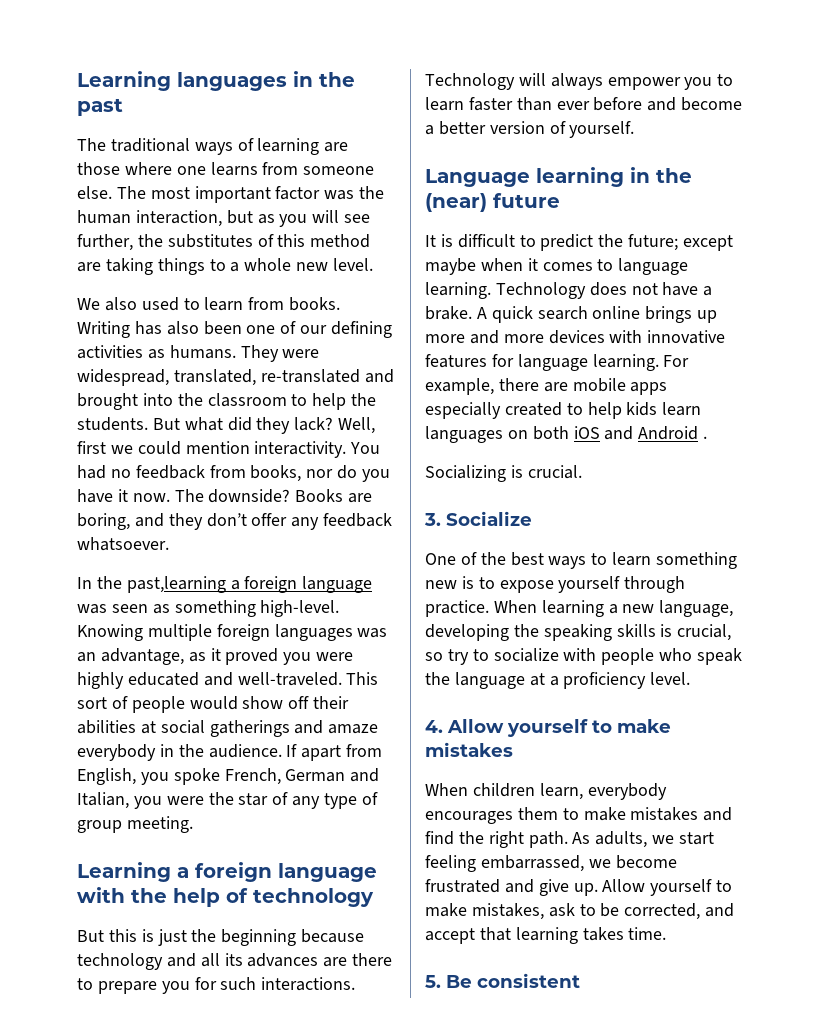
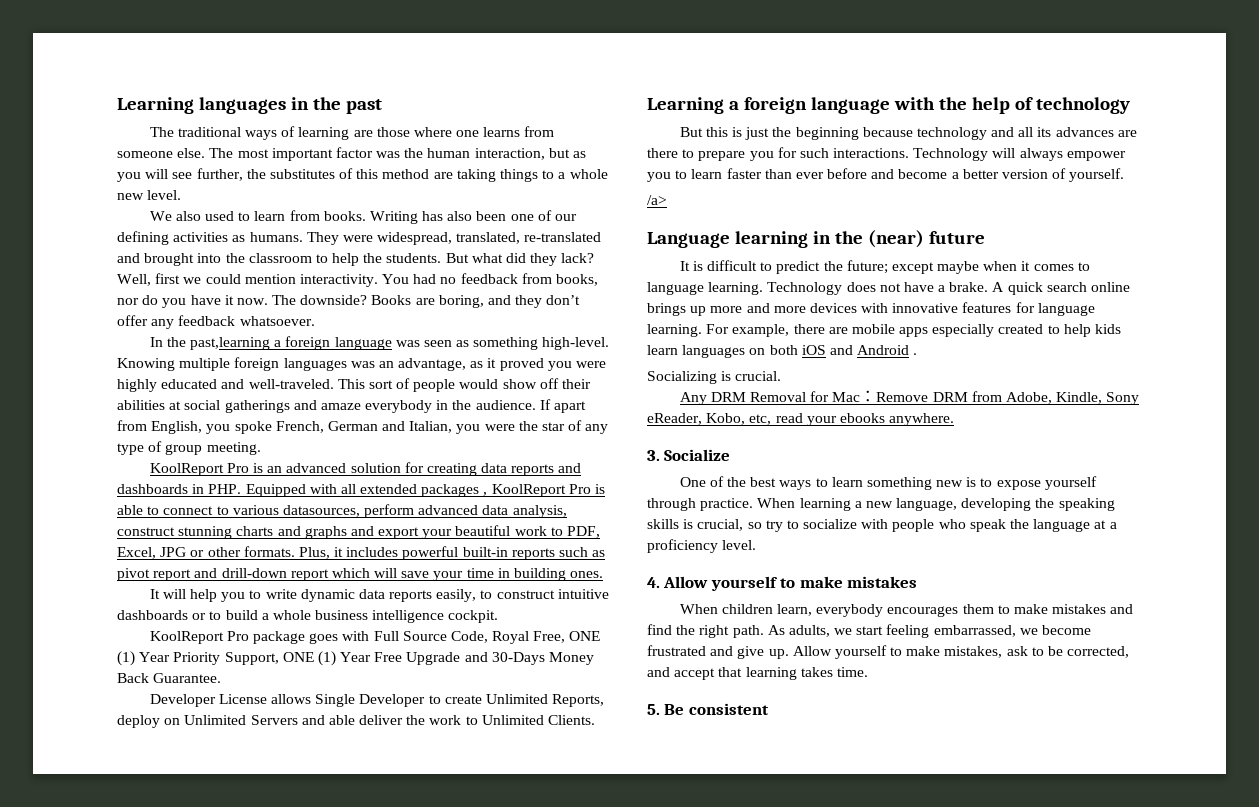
(193, 824) none -> [149,462,582,476] [117,484,606,497] [117,504,567,518] [117,525,601,539] [117,546,606,560] [117,568,604,581] [149,589,609,602] [117,610,499,623] [149,631,601,644] [117,651,595,666] [117,673,222,683] [149,694,605,707] [117,715,596,728] // KoolReport Pro is an advanced solution for creating data reports and dashboards in PHP. Equipped with all extended packages , KoolReport Pro is able to connect to various datasources, perform advanced data analysis, construct stunning charts and graphs and export your beautiful work to PDF, Excel, JPG or other formats. Plus, it includes powerful built-in reports such as pivot report and drill-down report which will save your time in building ones. // It will help you to write dynamic data reports easily, to construct intuitive dashboards or to build a whole business intelligence cockpit. // KoolReport Pro package goes with Full Source Code, Royal Free, ONE (1) Year Priority Support, ONE (1) Year Free Upgrade and 30-Days Money Back Guarantee. // Developer License allows Single Developer to create Unlimited Reports, deploy on Unlimited Servers and able deliver the work to Unlimited Clients.
(635, 129) none -> [647,195,667,205] // /a>
(582, 472) none -> [679,390,1140,405] [647,413,955,426] // Any DRM Removal for Mac：Remove DRM from Adobe, Kindle, Sony eReader, Kobo, etc, read your ebooks anywhere.

